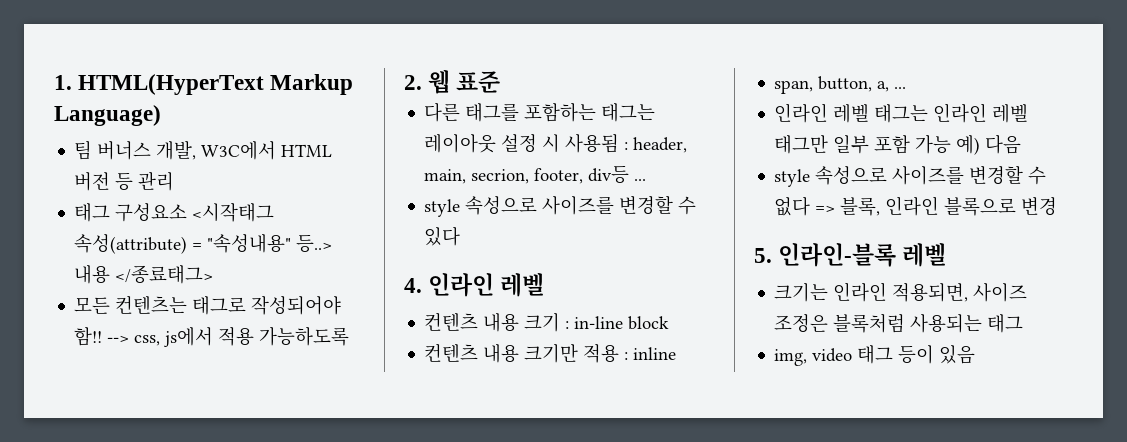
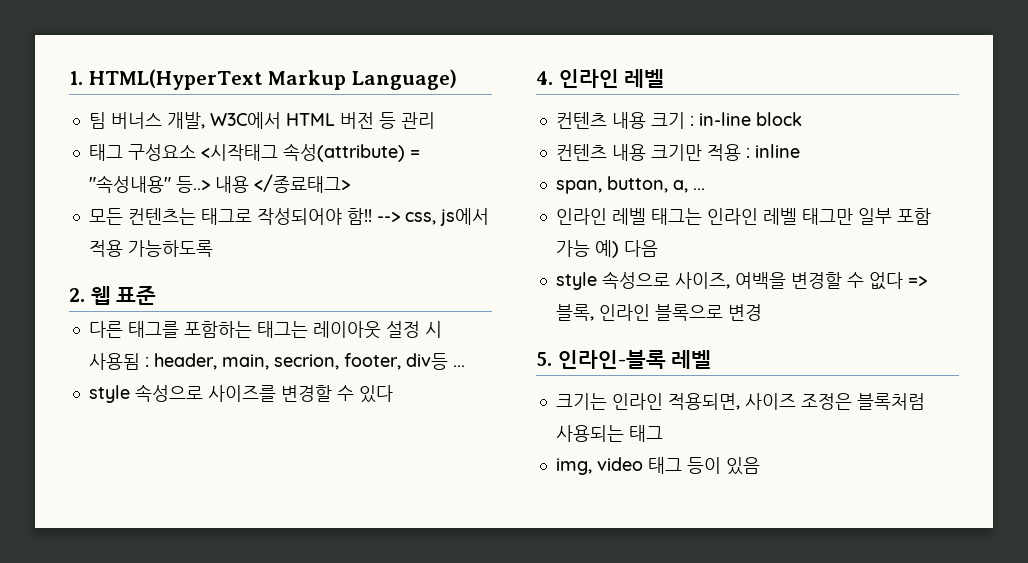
[892,166,965,185] 사이즈를 -> [674,272,786,289] 사이즈, 여백을

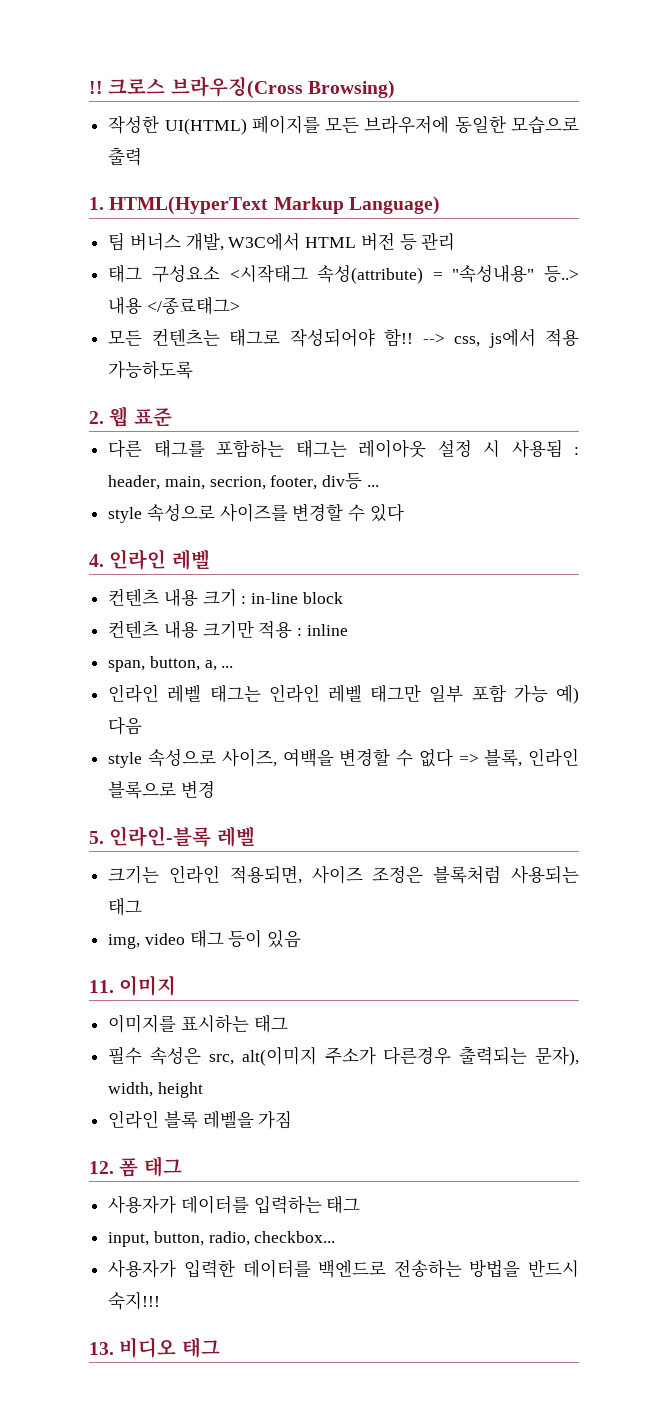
(69, 78) none -> [89,76,395,99] [108,115,580,135] [108,147,143,166] !! 크로스 브라우징(Cross Browsing) // 작성한 UI(HTML) 페이지를 모든 브라우저에 동일한 모습으로 출력 //
(760, 466) none -> [89,975,177,996] [108,1014,288,1033] [108,1046,579,1066] [108,1082,203,1098] [108,1110,293,1129] [89,1156,182,1177] [108,1195,361,1214] [108,1231,336,1247] [108,1259,579,1278] [108,1292,161,1310] [89,1337,220,1358] // 11. 이미지 // 이미지를 표시하는 태그 // 필수 속성은 src, alt(이미지 주소가 다른경우 출력되는 문자), width, height // 인라인 블록 레벨을 가짐 // 12. 폼 태그 // 사용자가 데이터를 입력하는 태그 // input, button, radio, checkbox... // 사용자가 입력한 데이터를 백엔드로 전송하는 방법을 반드시 숙지!!! // 13. 비디오 태그

